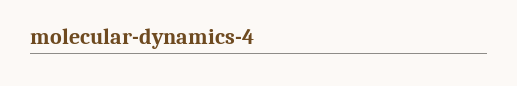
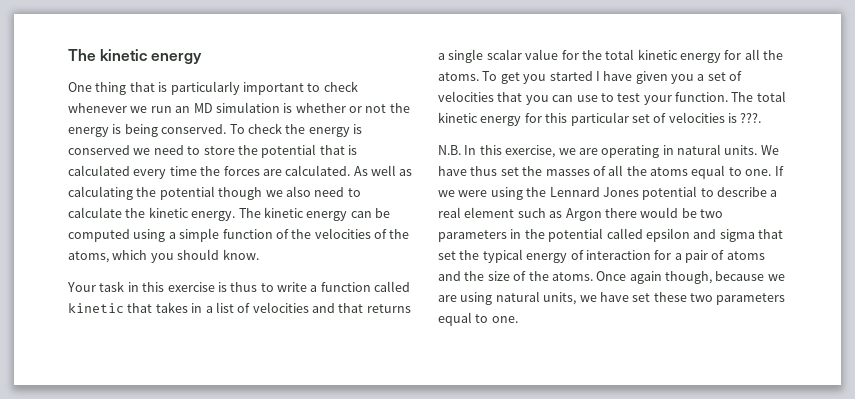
[30,28,254,49] molecular-dynamics-4 -> [68,49,203,64] [68,81,358,95] [68,102,410,113] [68,123,362,137] [68,144,357,158] [68,165,413,179] [68,186,361,200] [68,207,390,221] [68,228,410,242] [68,249,259,263] [67,281,411,292] [68,302,411,313] [438,49,784,63] [438,71,743,84] [438,91,786,105] [438,112,762,126] [438,144,779,158] [438,165,784,179] [438,186,778,200] [438,207,723,221] [438,228,783,242] [438,249,765,263] [438,271,785,284] [438,291,786,305] [438,312,518,326] The kinetic energy // One thing that is particularly important to check whenever we run an MD simulation is whether or not the energy is being conserved. To check the energy is conserved we need to store the potential that is calculated every time the forces are calculated. As well as calculating the potential though we also need to calculate the kinetic energy. The kinetic energy can be computed using a simple function of the velocities of the atoms, which you should know. // Your task in this exercise is thus to write a function called kinetic that takes in a list of velocities and that returns a single scalar value for the total kinetic energy for all the atoms. To get you started I have given you a set of velocities that you can use to test your function. The total kinetic energy for this particular set of velocities is ???. // N.B. In this exercise, we are operating in natural units. We have thus set the masses of all the atoms equal to one. If we were using the Lennard Jones potential to describe a real element such as Argon there would be two parameters in the potential called epsilon and sigma that set the typical energy of interaction for a pair of atoms and the size of the atoms. Once again though, because we are using natural units, we have set these two parameters equal to one.

